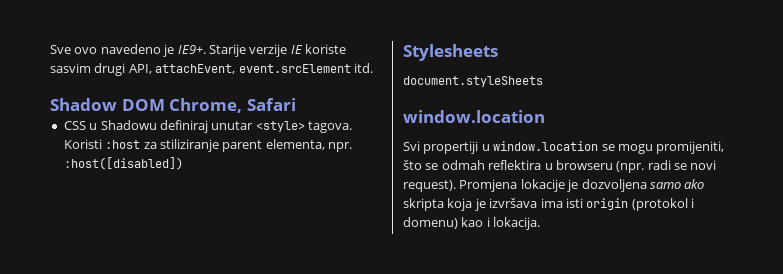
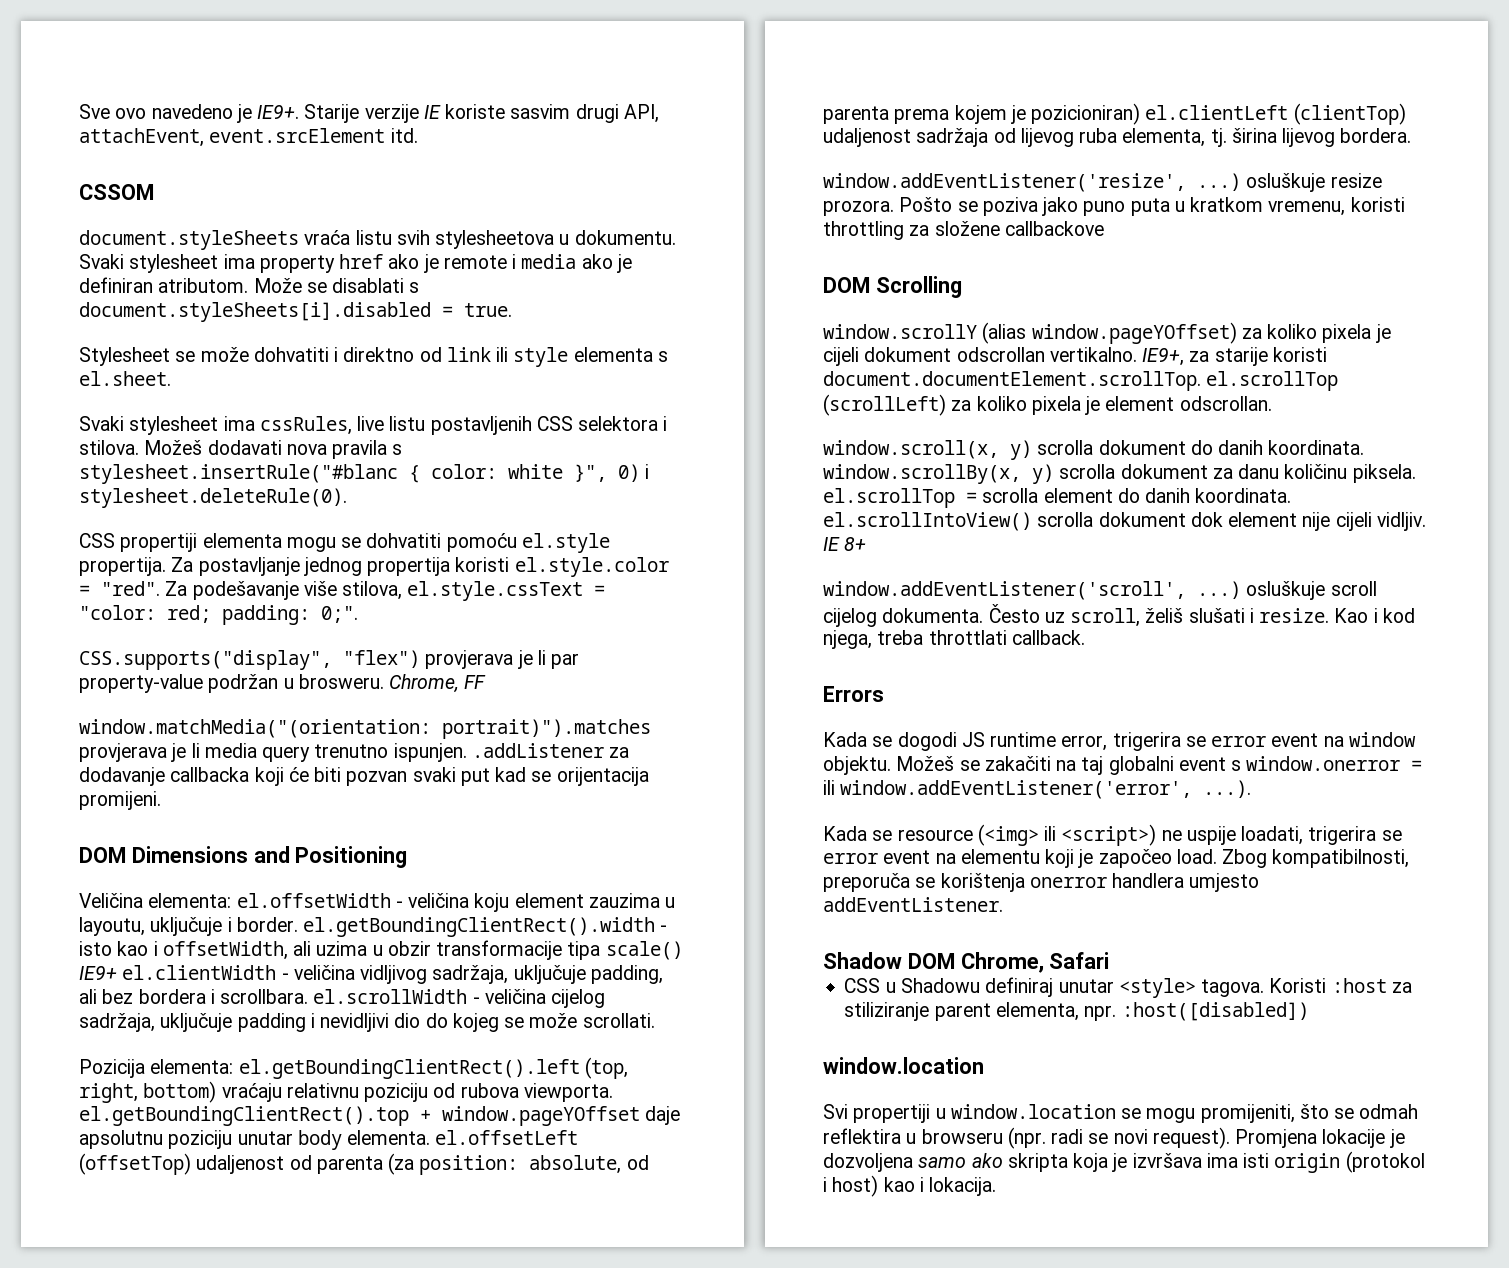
(373, 68) none -> [79,184,154,200] [79,230,676,250] [79,254,632,273] [79,277,420,293] [79,302,512,322] [79,347,668,367] [79,371,171,386] [79,416,668,435] [79,440,403,459] [79,464,650,484] [79,488,347,508] [79,533,610,553] [79,557,669,577] [79,581,606,601] [79,605,358,625] [79,650,580,670] [79,674,487,693] [79,719,651,739] [79,743,630,762] [79,767,649,786] [79,791,161,810] [79,846,408,868] [79,893,676,912] [79,917,668,937] [79,940,683,960] [79,965,663,984] [79,989,606,1008] [79,1013,655,1032] [79,1057,628,1079] [79,1081,613,1103] [79,1106,681,1126] [79,1130,579,1150] [79,1153,649,1175] [823,103,1406,125] [823,128,1412,147] [823,173,1382,192] [823,197,1405,216] [823,221,1104,240] [823,276,962,298] [823,322,1391,344] [823,347,1327,366] [823,371,1339,391] [823,394,1272,416] [823,440,1365,460] [823,464,1416,484] [823,488,1292,508] [823,512,1426,531] [823,537,867,551] [823,581,1377,600] [823,604,1415,627] [823,630,1085,649] [823,686,884,702] [823,732,1416,751] [823,756,1423,775] [823,780,1252,799] [823,824,1402,846] [823,849,1410,868] [823,873,1260,892] [823,897,1003,912] // CSSOM // document.styleSheets vraća listu svih stylesheetova u dokumentu. Svaki stylesheet ima property href ako je remote i media ako je definiran atributom. Može se disablati s document.styleSheets[i].disabled = true. // Stylesheet se može dohvatiti i direktno od link ili style elementa s el.sheet. // Svaki stylesheet ima cssRules, live listu postavljenih CSS selektora i stilova. Možeš dodavati nova pravila s stylesheet.insertRule("#blanc { color: white }", 0) i stylesheet.deleteRule(0). // CSS propertiji elementa mogu se dohvatiti pomoću el.style propertija. Za postavljanje jednog propertija koristi el.style.color = "red". Za podešavanje više stilova, el.style.cssText = "color: red; padding: 0;". // CSS.supports("display", "flex") provjerava je li par property-value podržan u brosweru. Chrome, FF // window.matchMedia("(orientation: portrait)").matches provjerava je li media query trenutno ispunjen. .addListener za dodavanje callbacka koji će biti pozvan svaki put kad se orijentacija promijeni. // DOM Dimensions and Positioning // Veličina elementa: el.offsetWidth - veličina koju element zauzima u layoutu, uključuje i border. el.getBoundingClientRect().width - isto kao i offsetWidth, ali uzima u obzir transformacije tipa scale() IE9+ el.clientWidth - veličina vidljivog sadržaja, uključuje padding, ali bez bordera i scrollbara. el.scrollWidth - veličina cijelog sadržaja, uključuje padding i nevidljivi dio do kojeg se može scrollati. // Pozicija elementa: el.getBoundingClientRect().left (top, right, bottom) vraćaju relativnu poziciju od rubova viewporta. el.getBoundingClientRect().top + window.pageYOffset daje apsolutnu poziciju unutar body elementa. el.offsetLeft (offsetTop) udaljenost od parenta (za position: absolute, od parenta prema kojem je pozicioniran) el.clientLeft (clientTop) udaljenost sadržaja od lijevog ruba elementa, tj. širina lijevog bordera. // window.addEventListener('resize', ...) osluškuje resize prozora. Pošto se poziva jako puno puta u kratkom vremenu, koristi throttling za složene callbackove // DOM Scrolling // window.scrollY (alias window.pageYOffset) za koliko pixela je cijeli dokument odscrollan vertikalno. IE9+, za starije koristi document.documentElement.scrollTop. el.scrollTop (scrollLeft) za koliko pixela je element odscrollan. // window.scroll(x, y) scrolla dokument do danih koordinata. window.scrollBy(x, y) scrolla dokument za danu količinu piksela. el.scrollTop = scrolla element do danih koordinata. el.scrollIntoView() scrolla dokument dok element nije cijeli vidljiv. IE 8+ // window.addEventListener('scroll', ...) osluškuje scroll cijelog dokumenta. Često uz scroll, želiš slušati i resize. Kao i kod njega, treba throttlati callback. // Errors // Kada se dogodi JS runtime error, trigerira se error event na window objektu. Možeš se zakačiti na taj globalni event s window.onerror = ili window.addEventListener('error', ...). // Kada se resource (<img> ili <script>) ne uspije loadati, trigerira se error event na elementu koji je započeo load. Zbog kompatibilnosti, preporuča se korištenja onerror handlera umjesto addEventListener.
[403,44,498,61] [403,76,543,87] // Stylesheets // document.styleSheets -> (1309, 1011) none
[403,217,458,229] domenu) -> [832,1175,879,1197] host)

